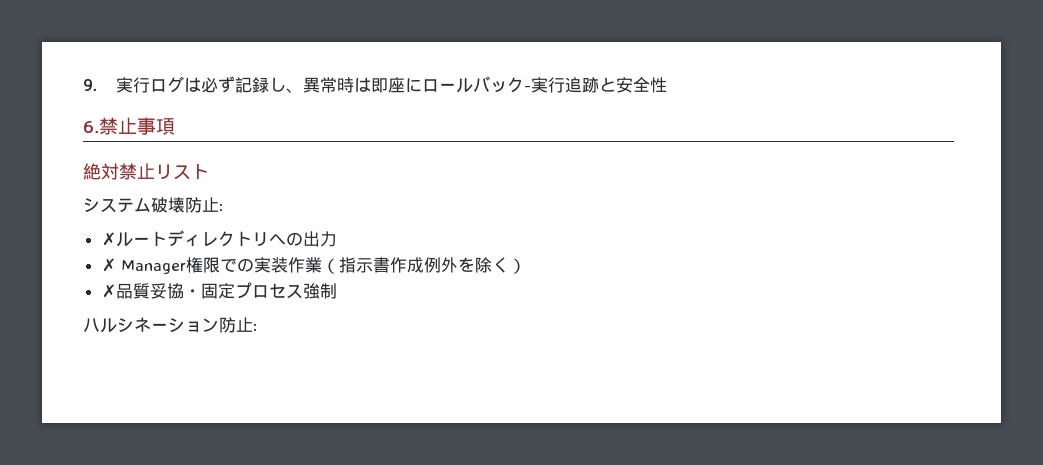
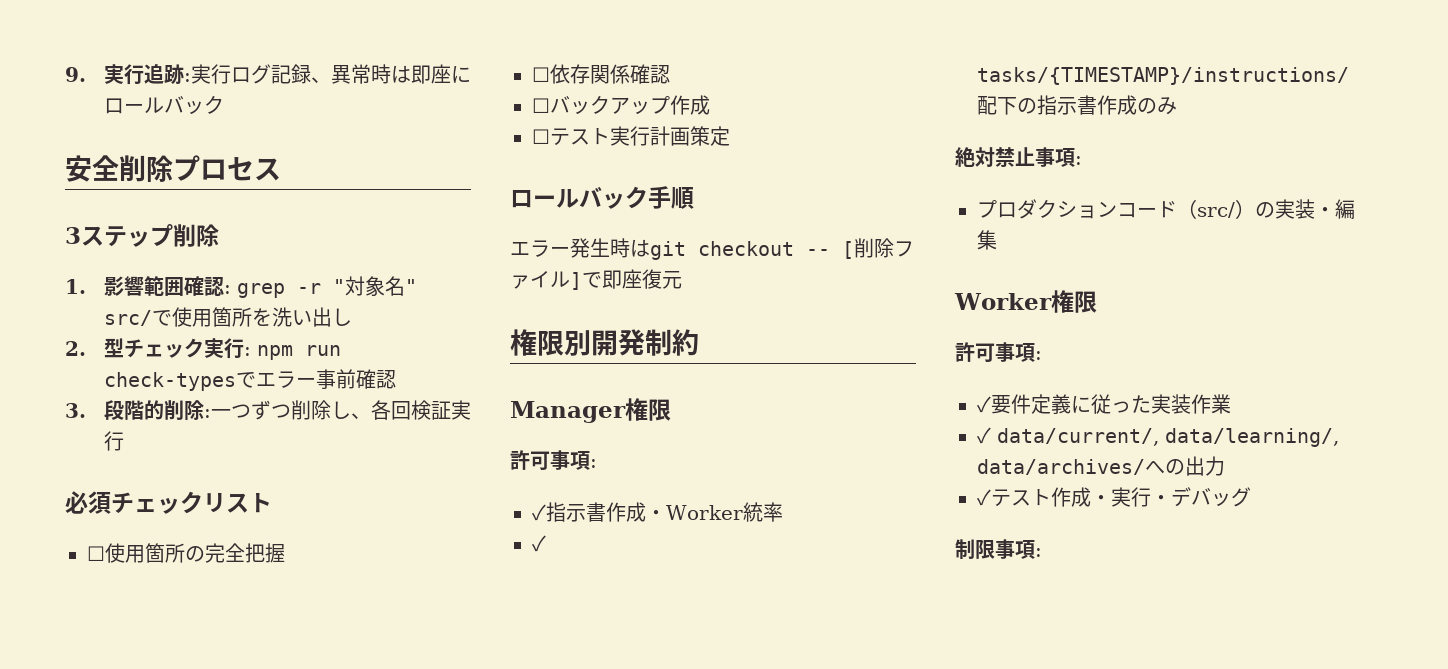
[150,76,287,93] ログは必ず記録し -> [143,64,311,84] 追跡:実行ログ記録
[524,77,668,93] [83,117,175,135] [83,163,209,180] [83,197,224,213] [101,230,337,247] [101,257,526,274] [101,282,337,299] [83,317,253,333] -実行追跡と安全性 // 6.禁止事項 // 絶対禁止リスト // システム破壊防止: // ✗ルートディレクトリへの出力 // ✗ Manager権限での実装作業（指示書作成例外を除く） // ✗品質妥協・固定プロセス強制 // ハルシネーション防止 -> [65,155,281,182] [65,224,219,247] [65,276,417,298] [103,307,352,327] [65,338,341,360] [103,369,396,391] [65,400,471,420] [103,431,124,451] [65,491,272,514] [87,543,285,563] [532,64,670,84] [532,95,710,115] [532,126,730,146] [510,186,694,209] [510,238,914,260] [510,269,682,290] [510,329,699,356] [510,398,671,423] [510,450,597,470] [532,502,783,522] [532,535,546,552] [977,67,1349,85] [977,95,1177,115] [955,147,1082,167] [977,199,1355,219] [977,230,997,250] [954,290,1097,313] [955,342,1042,362] [977,394,1231,414] [977,427,1339,447] [977,456,1225,476] [977,487,1251,507] [955,539,1035,559] // 安全削除プロセス // 3ステップ削除 // 1.影響範囲確認: grep -r "対象名" src/で使用箇所を洗い出し // 2.型チェック実行: npm run check-typesでエラー事前確認 // 3.段階的削除:一つずつ削除し、各回検証実行 // 必須チェックリスト // ☐使用箇所の完全把握 // ☐依存関係確認 // ☐バックアップ作成 // ☐テスト実行計画策定 // ロールバック手順 // エラー発生時はgit checkout -- [削除ファイル]で即座復元 // 権限別開発制約 // Manager権限 // 許可事項: // ✓指示書作成・Worker統率 // ✓ tasks/{TIMESTAMP}/instructions/配下の指示書作成のみ // 絶対禁止事項: // プロダクションコード（src/）の実装・編集 // Worker権限 // 許可事項: // ✓要件定義に従った実装作業 // ✓ data/current/, data/learning/, data/archives/への出力 // ✓テスト作成・実行・デバッグ // 制限事項

